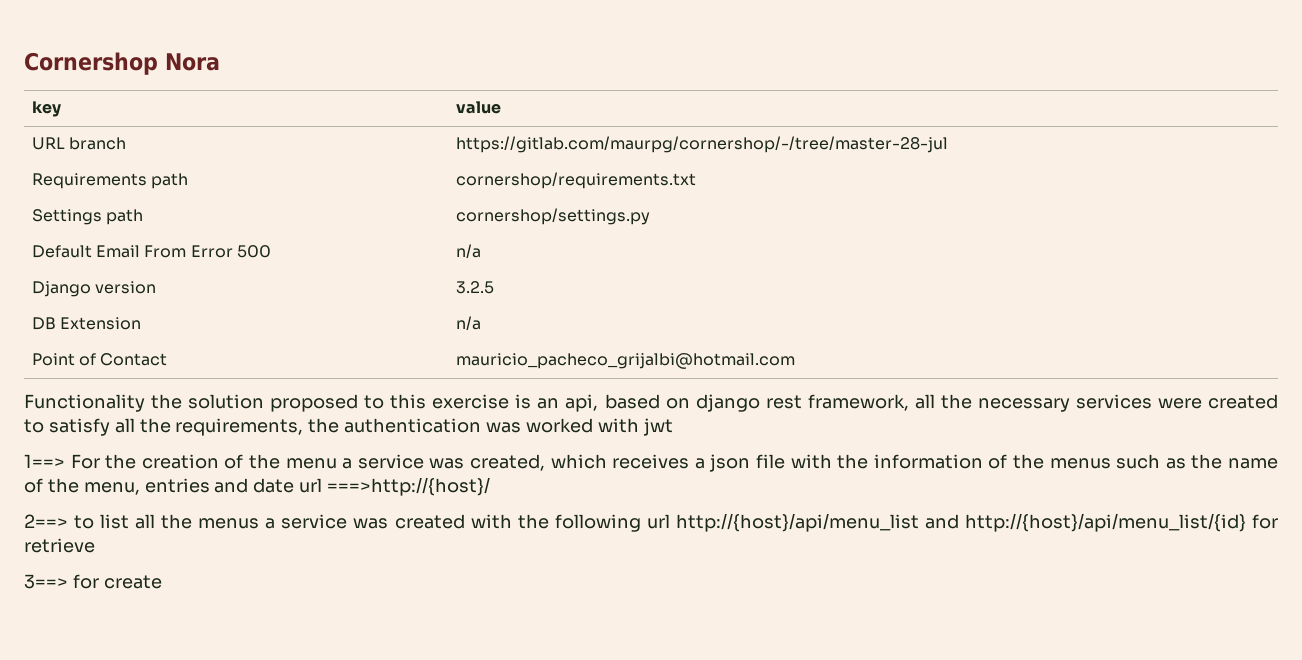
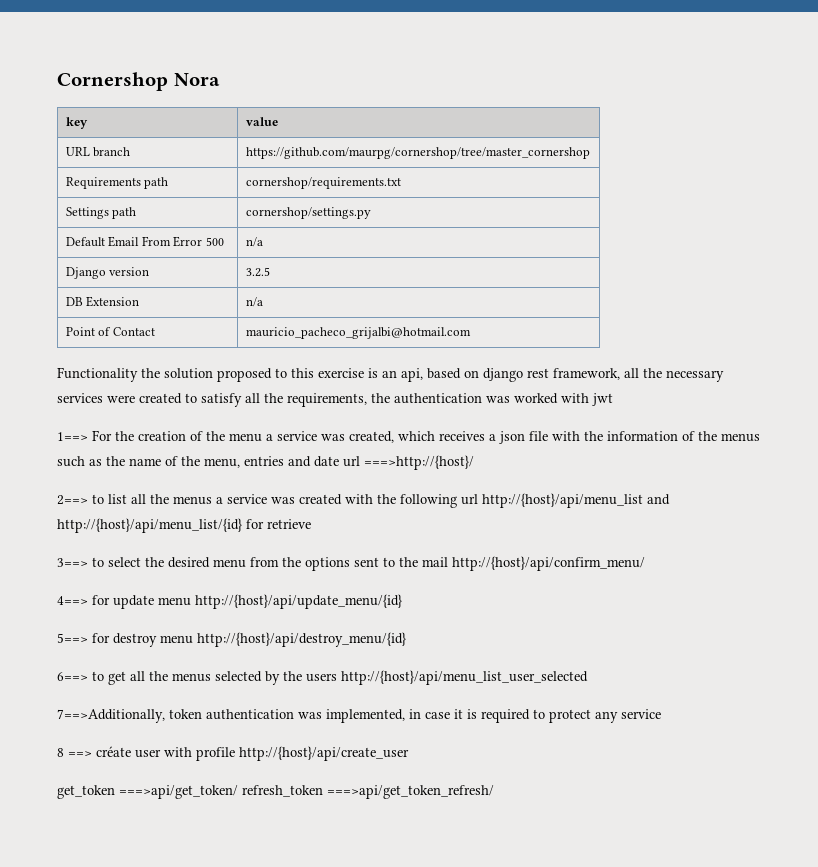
[455,136,948,153] https://gitlab.com/maurpg/cornershop/-/tree/master-28-jul -> [245,147,590,159] https://github.com/maurpg/cornershop/tree/master_cornershop
[72,574,162,589] for create -> [92,556,645,571] [57,594,402,609] [57,632,406,647] [57,670,588,685] [57,709,661,723] [57,746,409,761] [57,785,494,799] to select the desired menu from the options sent to the mail http://{host}/api/confirm_menu/ // 4==> for update menu http://{host}/api/update_menu/{id} // 5==> for destroy menu http://{host}/api/destroy_menu/{id} // 6==> to get all the menus selected by the users http://{host}/api/menu_list_user_selected // 7==>Additionally, token authentication was implemented, in case it is required to protect any service // 8 ==> créate user with profile http://{host}/api/create_user // get_token ===>api/get_token/ refresh_token ===>api/get_token_refresh/

